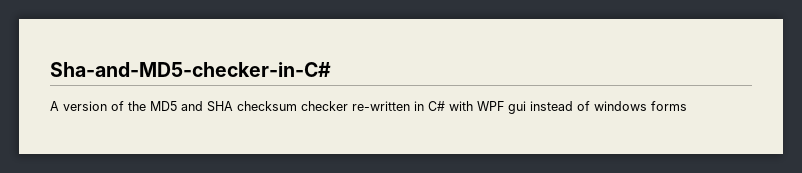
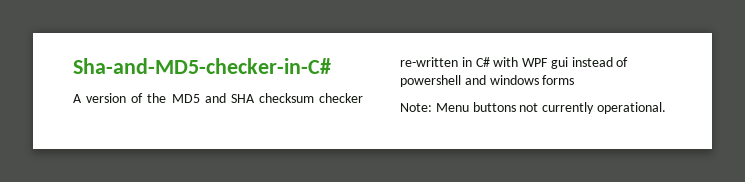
(590, 106) none -> [400,75,486,87] powershell and
(687, 106) none -> [400,102,666,114] // Note: Menu buttons not currently operational.

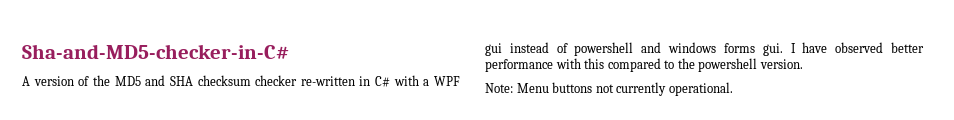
(519, 62) none -> [423,79,430,86] a
(575, 80) none -> [762,42,924,56] [485,58,803,72] gui. I have observed better performance with this compared to the powershell version.

